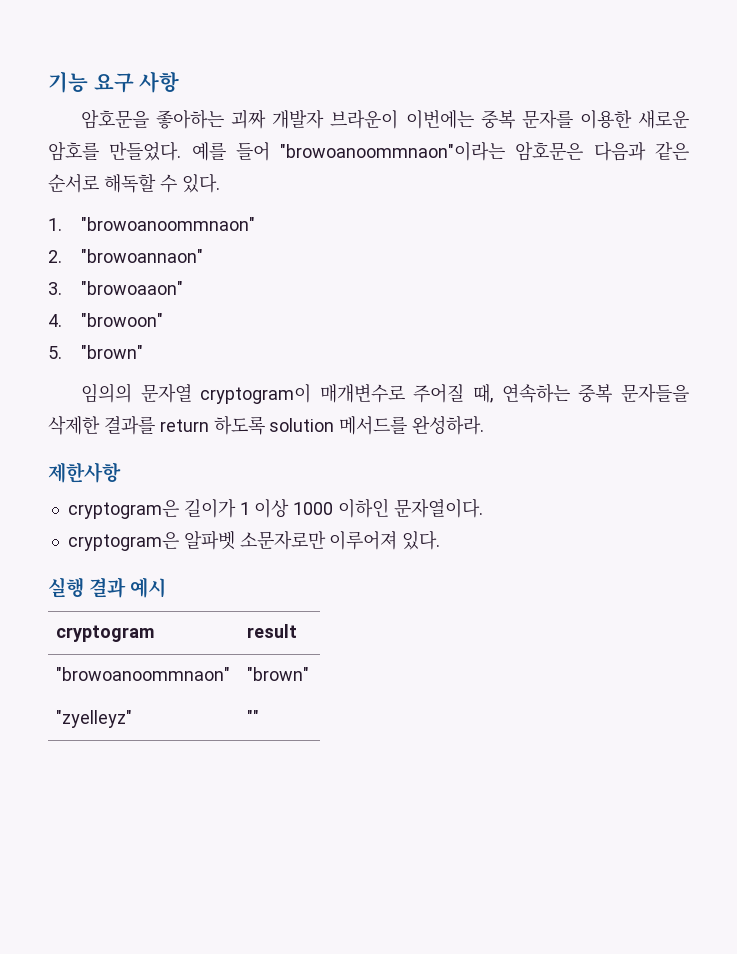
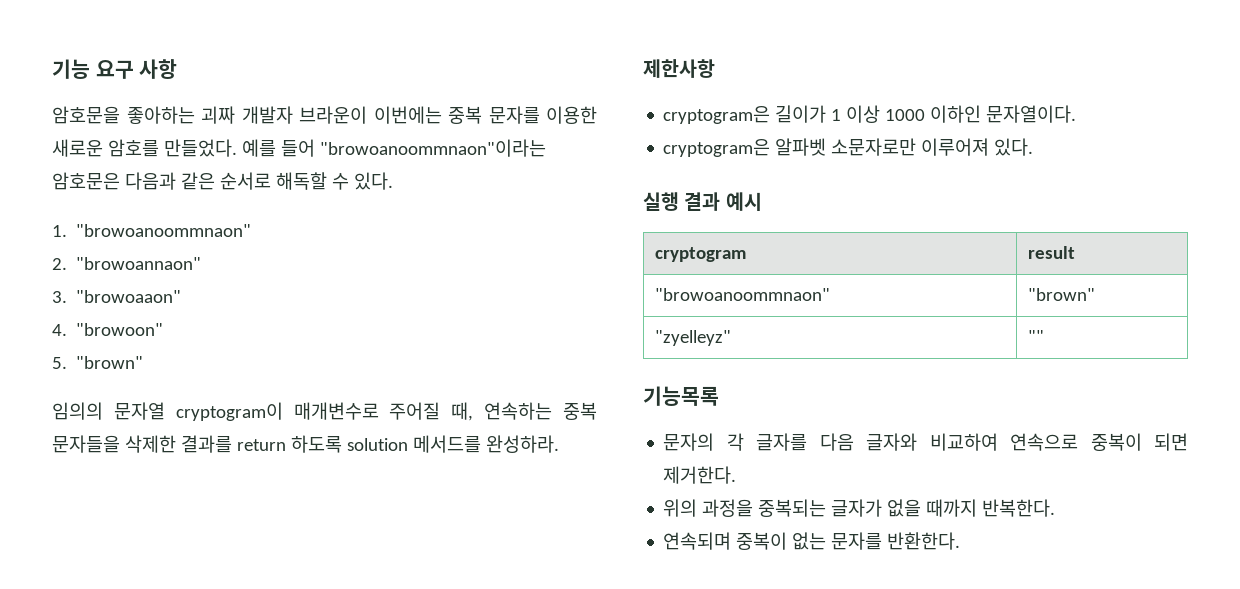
(260, 717) none -> [643,386,719,406] [663,433,1188,451] [663,466,737,484] [663,499,1056,517] [663,532,961,550] // 기능목록 // 문자의 각 글자를 다음 글자와 비교하여 연속으로 중복이 되면 제거한다. // 위의 과정을 중복되는 글자가 없을 때까지 반복한다. // 연속되며 중복이 없는 문자를 반환한다.

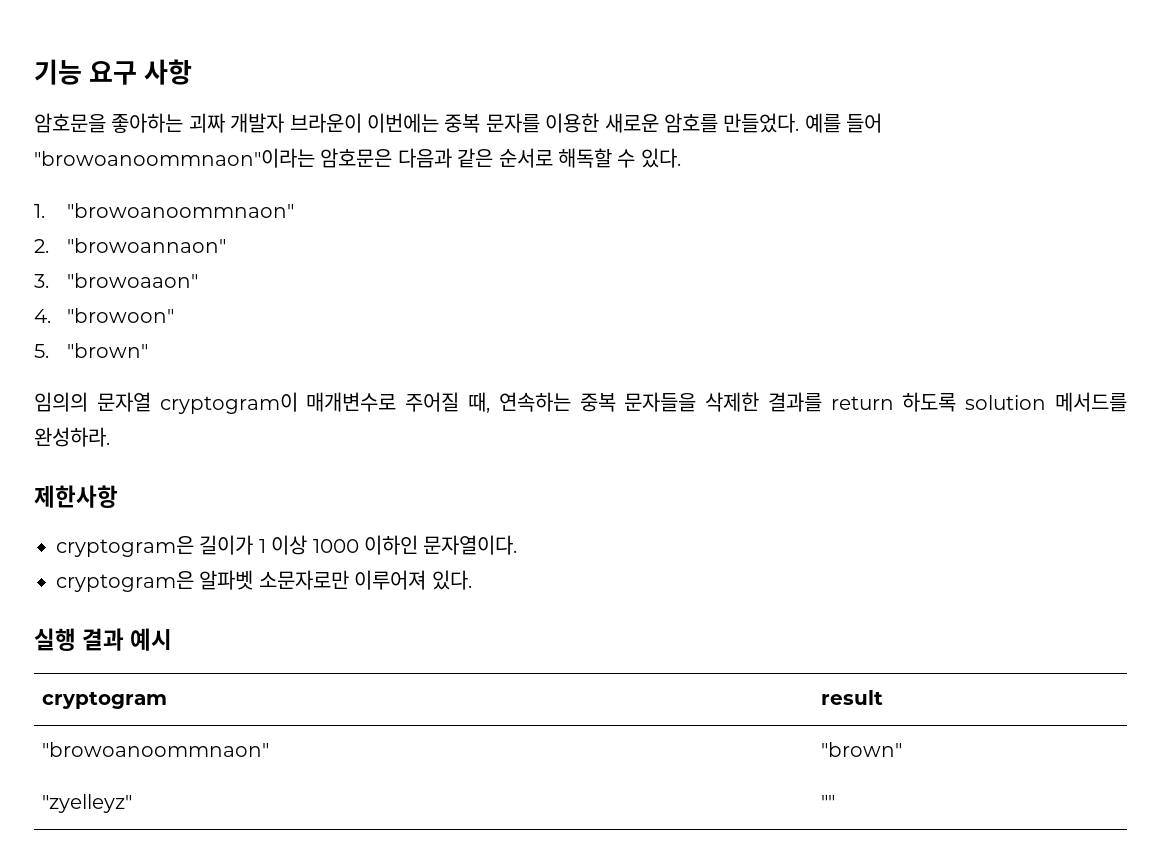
[643,386,719,406] [663,433,1188,451] [663,466,737,484] [663,499,1056,517] [663,532,961,550] // 기능목록 // 문자의 각 글자를 다음 글자와 비교하여 연속으로 중복이 되면 제거한다. // 위의 과정을 중복되는 글자가 없을 때까지 반복한다. // 연속되며 중복이 없는 문자를 반환한다. -> (836, 802) none

